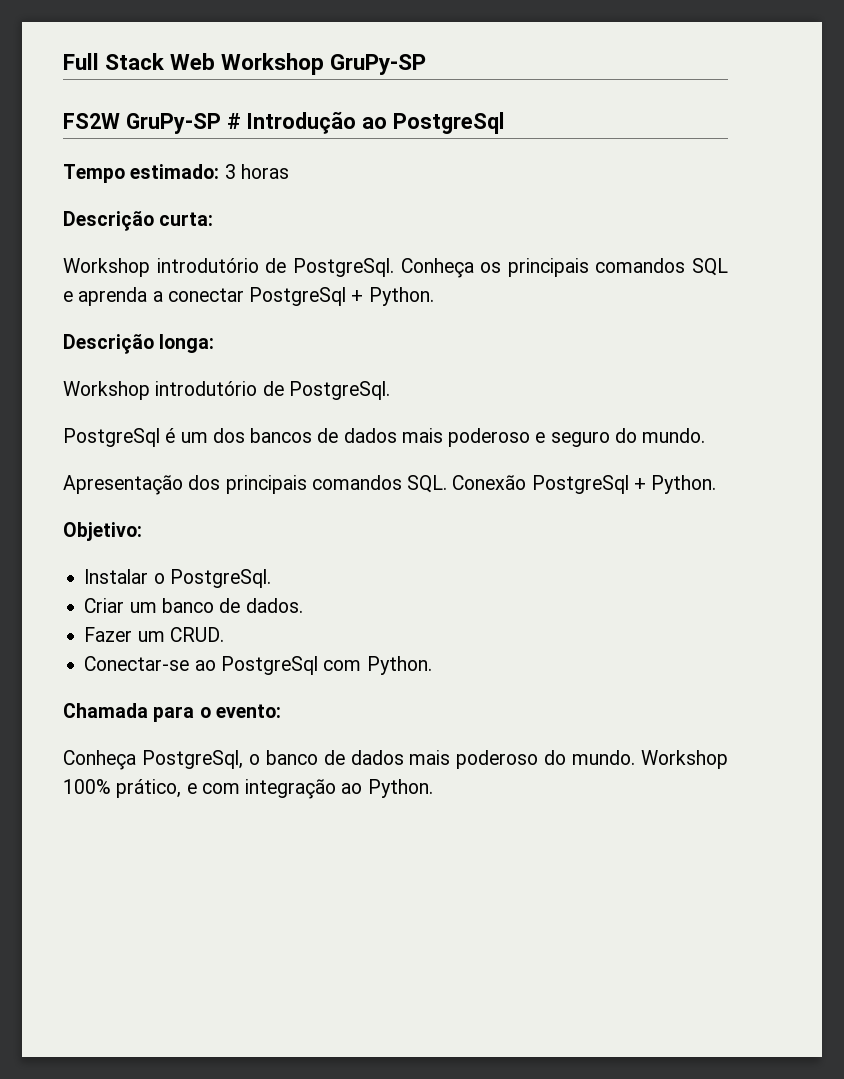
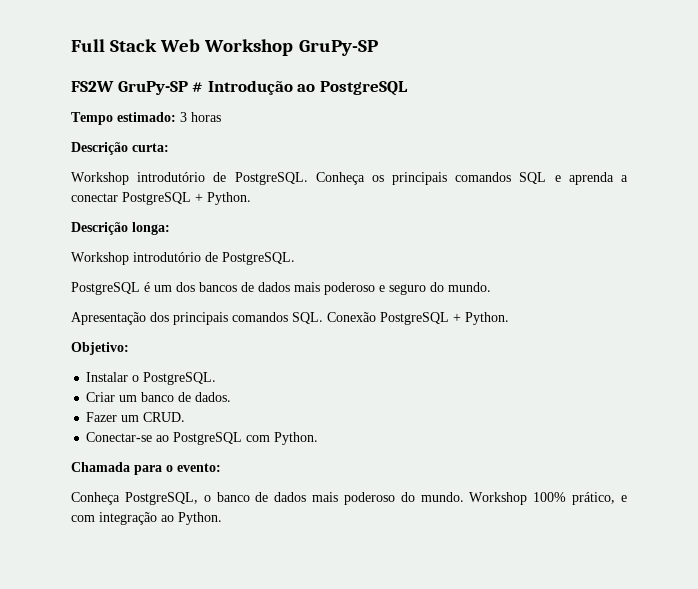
[393,112,505,134] PostgreSql -> [319,81,408,96] PostgreSQL
[292,258,394,277] PostgreSql. -> [234,172,308,185] PostgreSQL.
[249,287,347,306] PostgreSql -> [122,192,191,205] PostgreSQL
[288,381,390,400] [63,428,160,447] PostgreSql. // PostgreSql -> [222,252,295,265] [71,282,140,295] PostgreSQL. // PostgreSQL
[531,475,629,494] PostgreSql -> [380,312,449,325] PostgreSQL
[169,569,271,588] PostgreSql. -> [143,372,217,385] PostgreSQL.
[220,656,318,675] PostgreSql -> [173,432,243,445] PostgreSQL
[141,750,243,769] PostgreSql, -> [124,492,198,505] PostgreSQL,

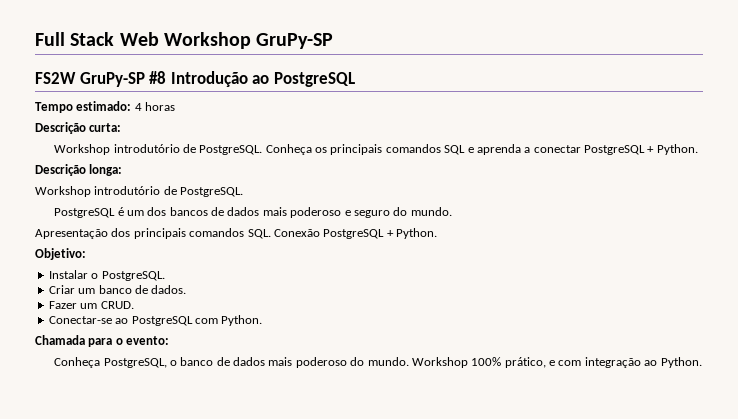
[192,82,204,92] # -> [149,71,167,84] #8
[180,112,187,122] 3 -> [134,103,142,111] 4

